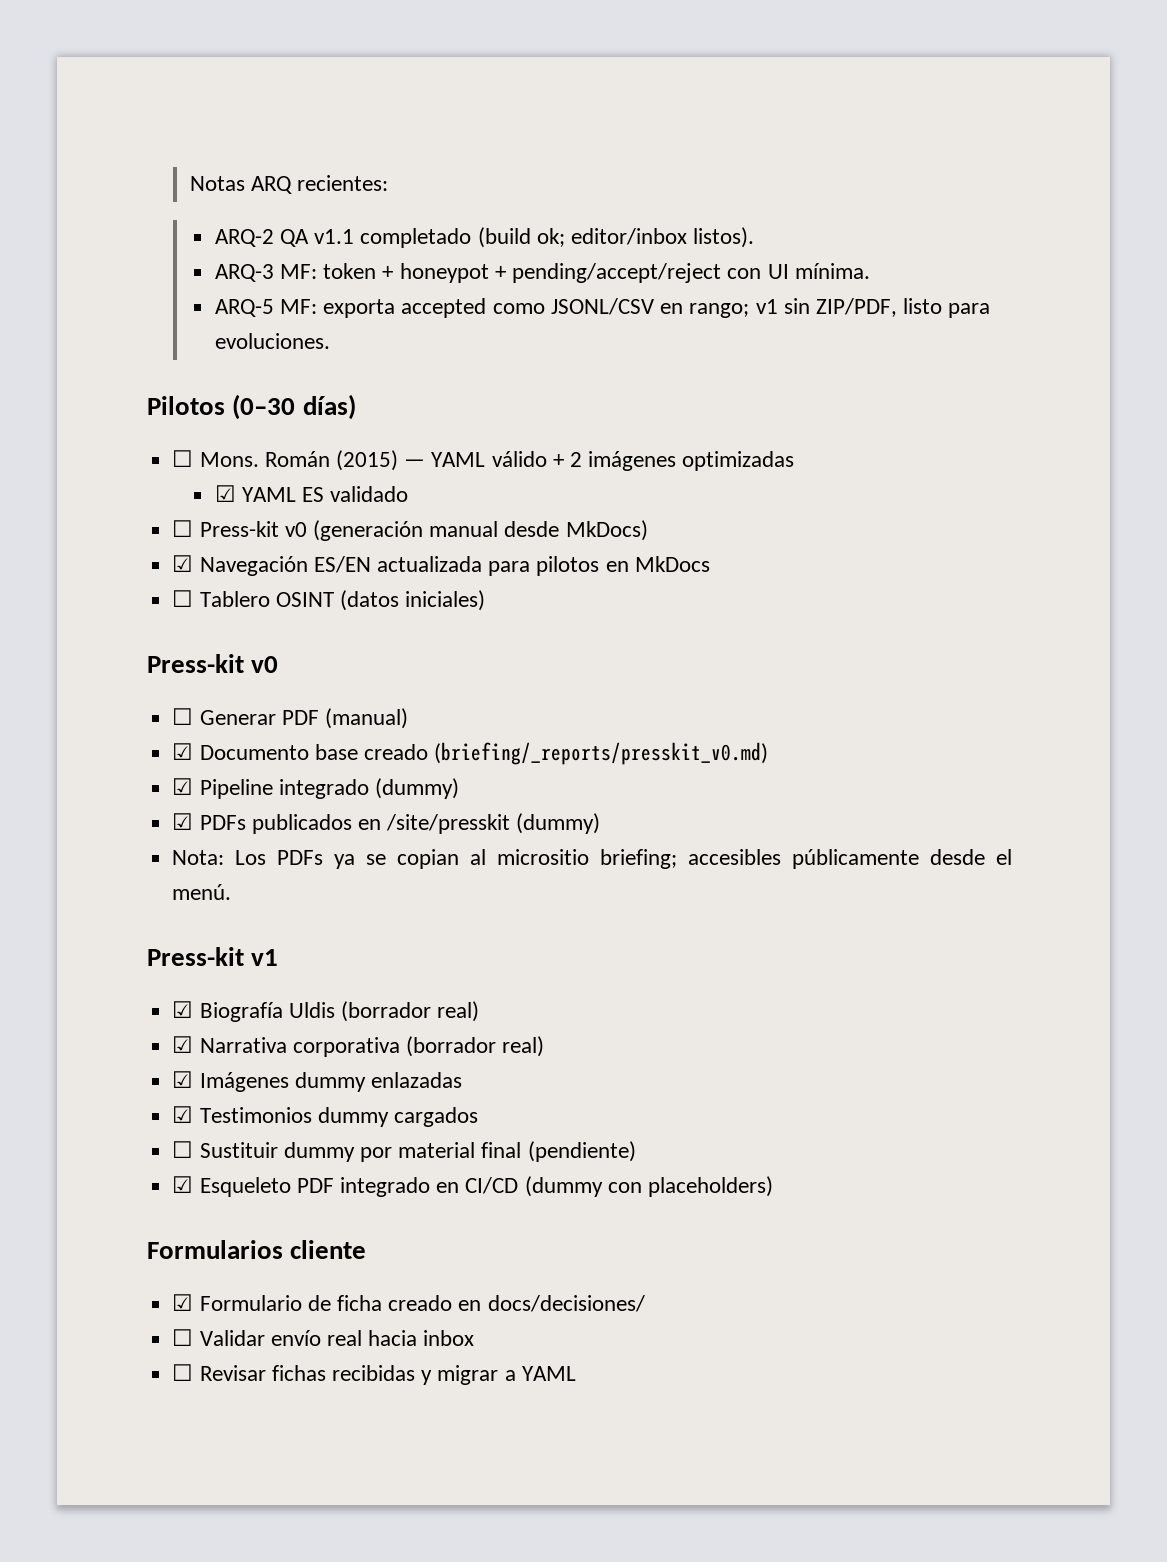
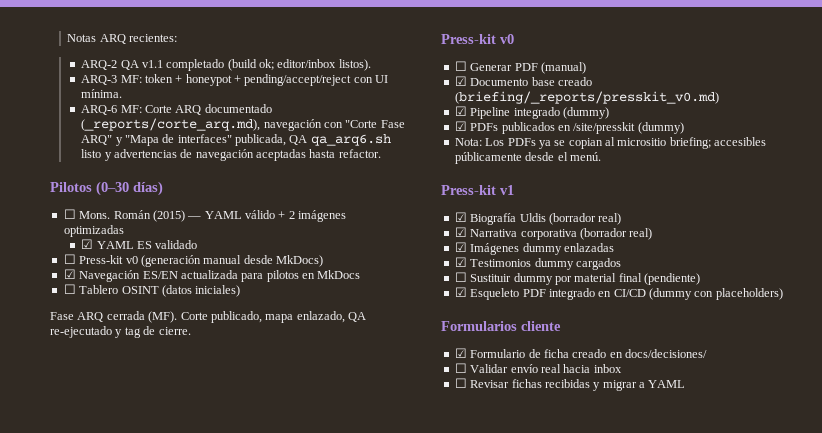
[214,298,991,318] [214,333,330,349] ARQ-5 MF: exporta accepted como JSONL/CSV en rango; v1 sin ZIP/PDF, listo para evoluciones. -> [81,104,272,115] [81,118,405,131] [81,134,391,146] [81,149,381,161] ARQ-6 MF: Corte ARQ documentado (_reports/corte_arq.md), navegación con "Corte Fase ARQ" y "Mapa de interfaces" publicada, QA qa_arq6.sh listo y advertencias de navegación aceptadas hasta refactor.
(486, 600) none -> [50,311,366,323] [50,326,191,338] // Fase ARQ cerrada (MF). Corte publicado, mapa enlazado, QA re-ejecutado y tag de cierre.

